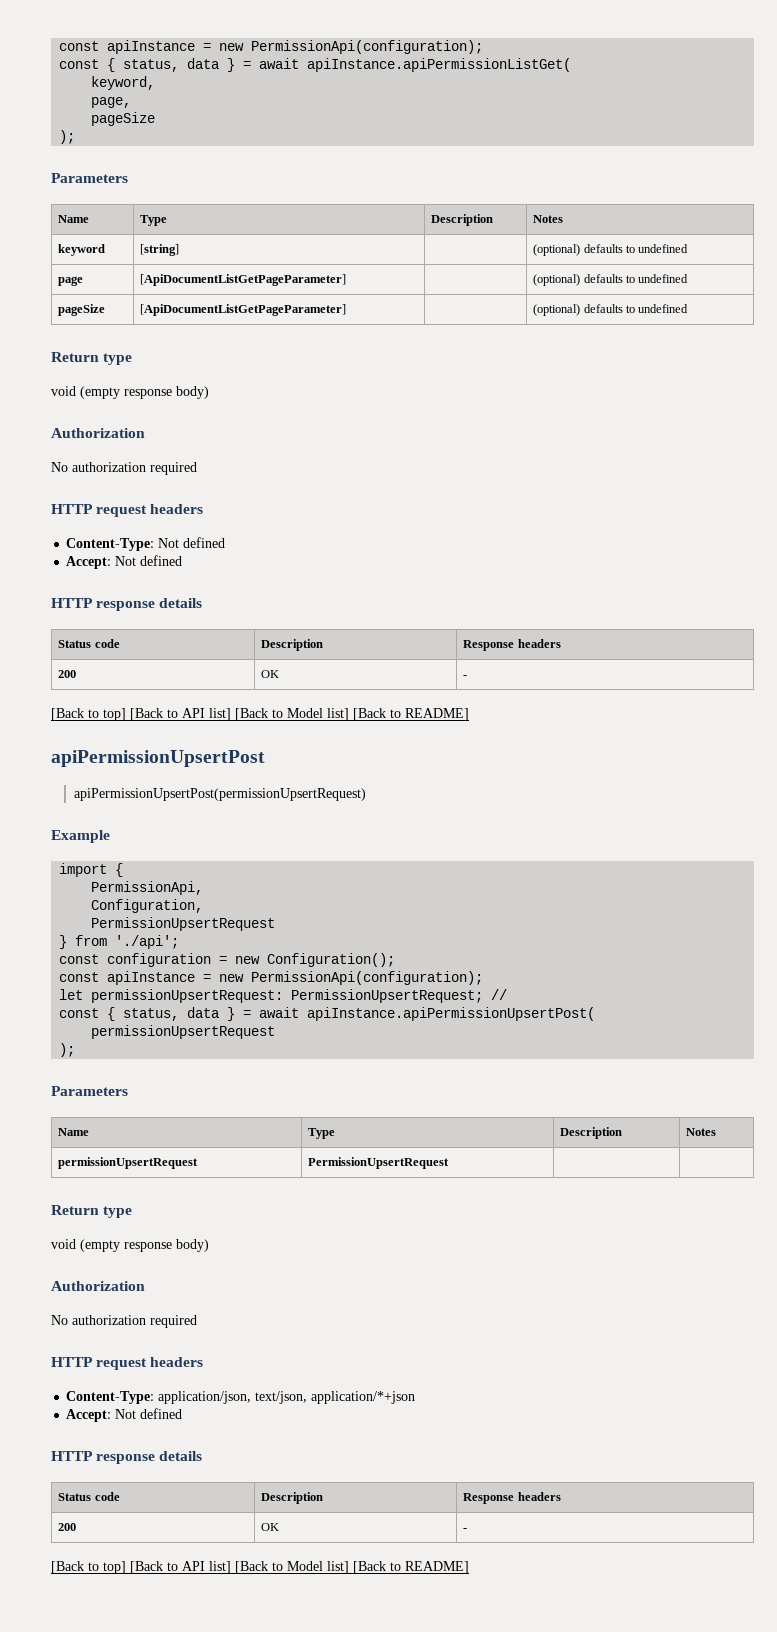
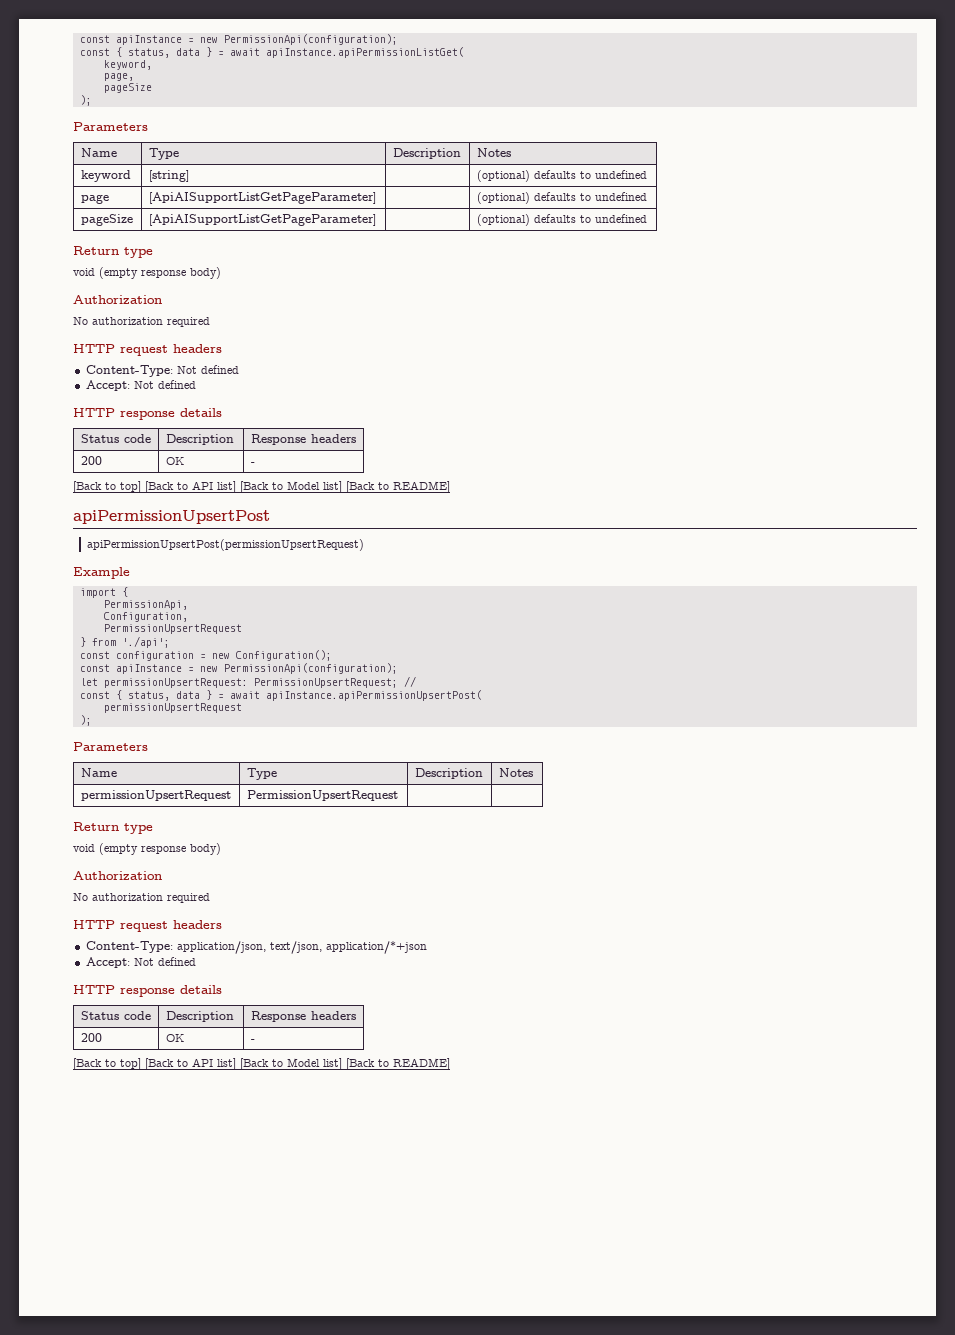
[140,274,347,286] [ApiDocumentListGetPageParameter] -> [148,192,376,204] [ApiAISupportListGetPageParameter]
[140,304,347,316] [ApiDocumentListGetPageParameter] -> [148,214,376,226] [ApiAISupportListGetPageParameter]

